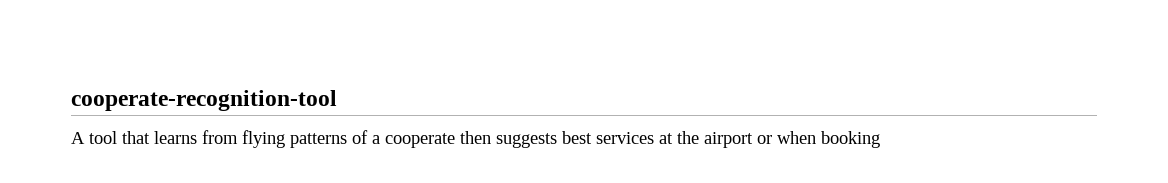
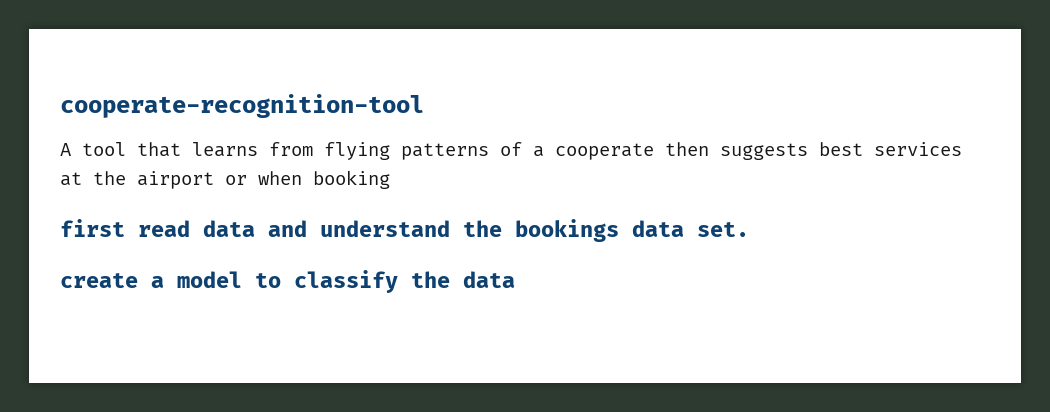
(880, 139) none -> [60,219,749,242] [60,270,515,293] // first read data and understand the bookings data set. // create a model to classify the data

